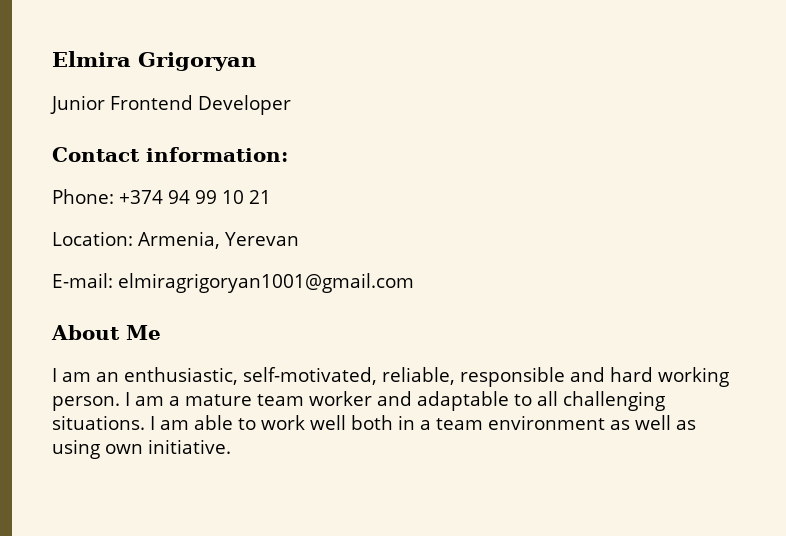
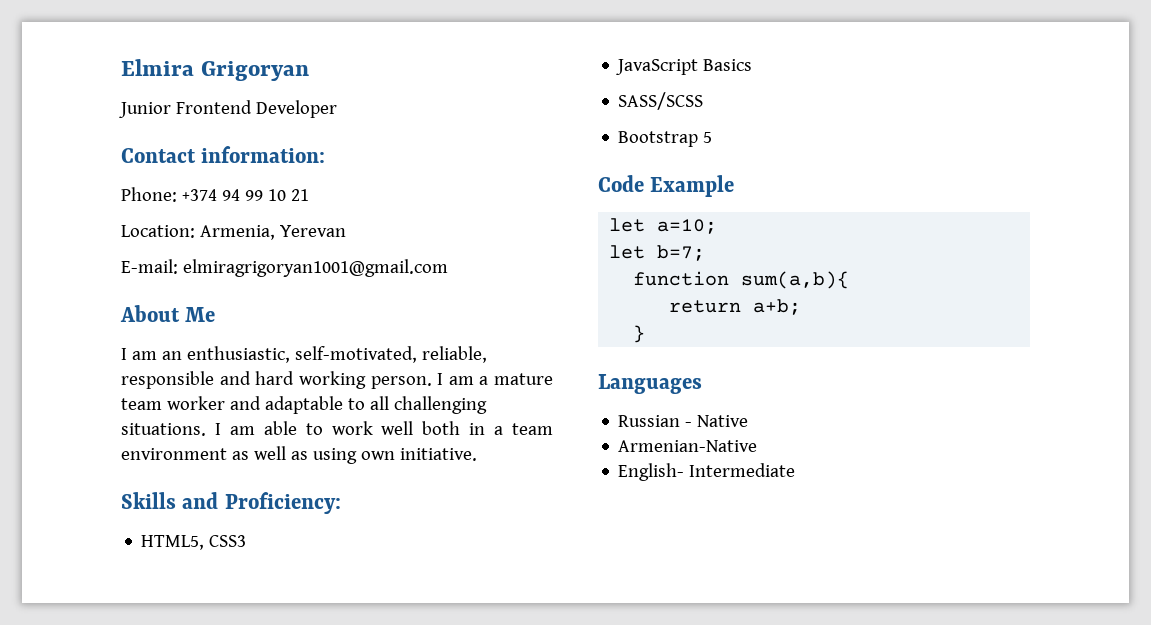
(231, 446) none -> [121,492,341,514] [141,535,247,550] [616,59,753,75] [618,92,704,110] [618,131,713,147] [598,175,735,197] [609,218,718,234] [609,245,706,261] [633,271,850,289] [669,299,802,315] [633,325,646,343] [598,374,702,394] [618,415,749,427] [618,440,758,452] [618,463,796,481] // Skills and Proficiency: // HTML5, CSS3 // JavaScript Basics // SASS/SCSS // Bootstrap 5 // Code Example // let a=10; // let b=7; // function sum(a,b){ // return a+b; // } // Languages // Russian - Native // Armenian-Native // English- Intermediate

